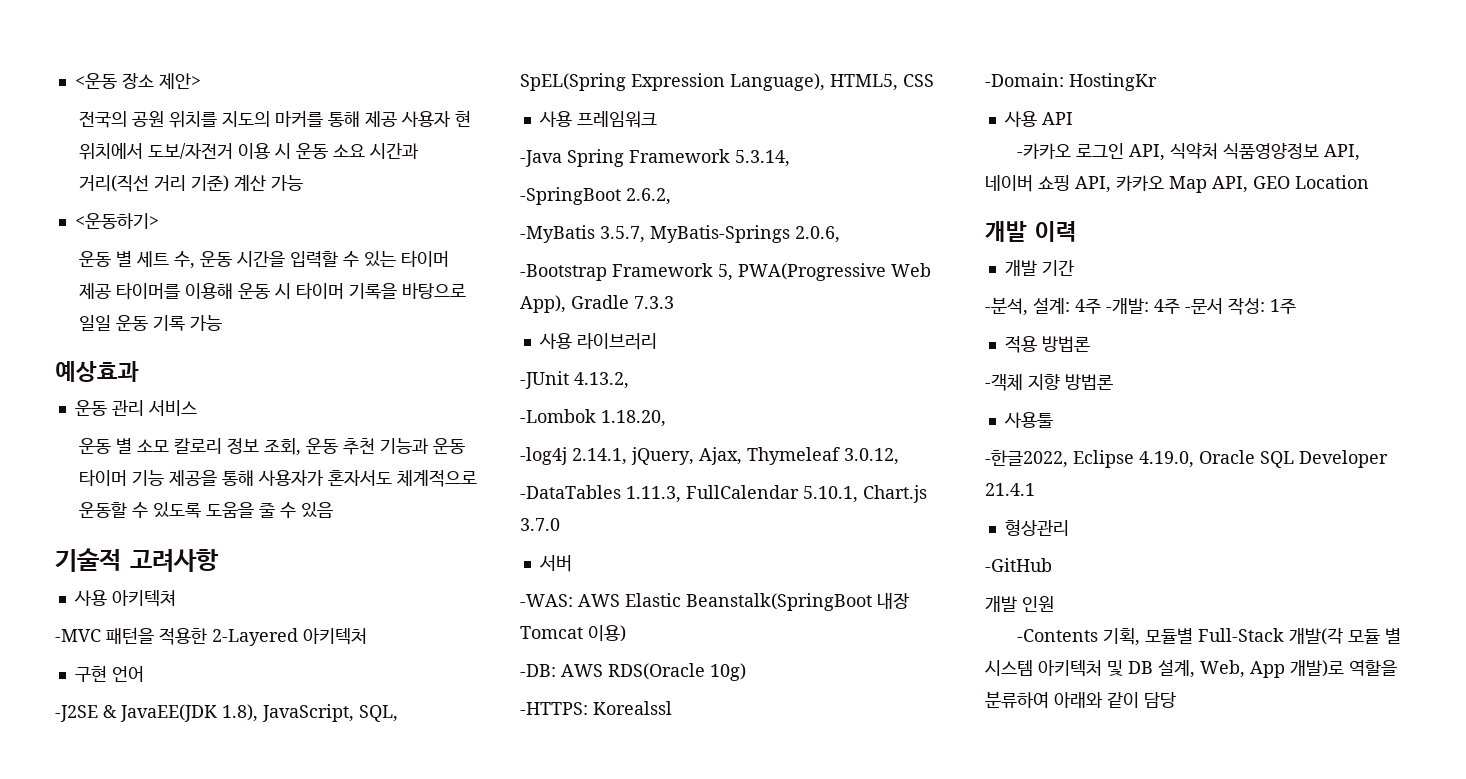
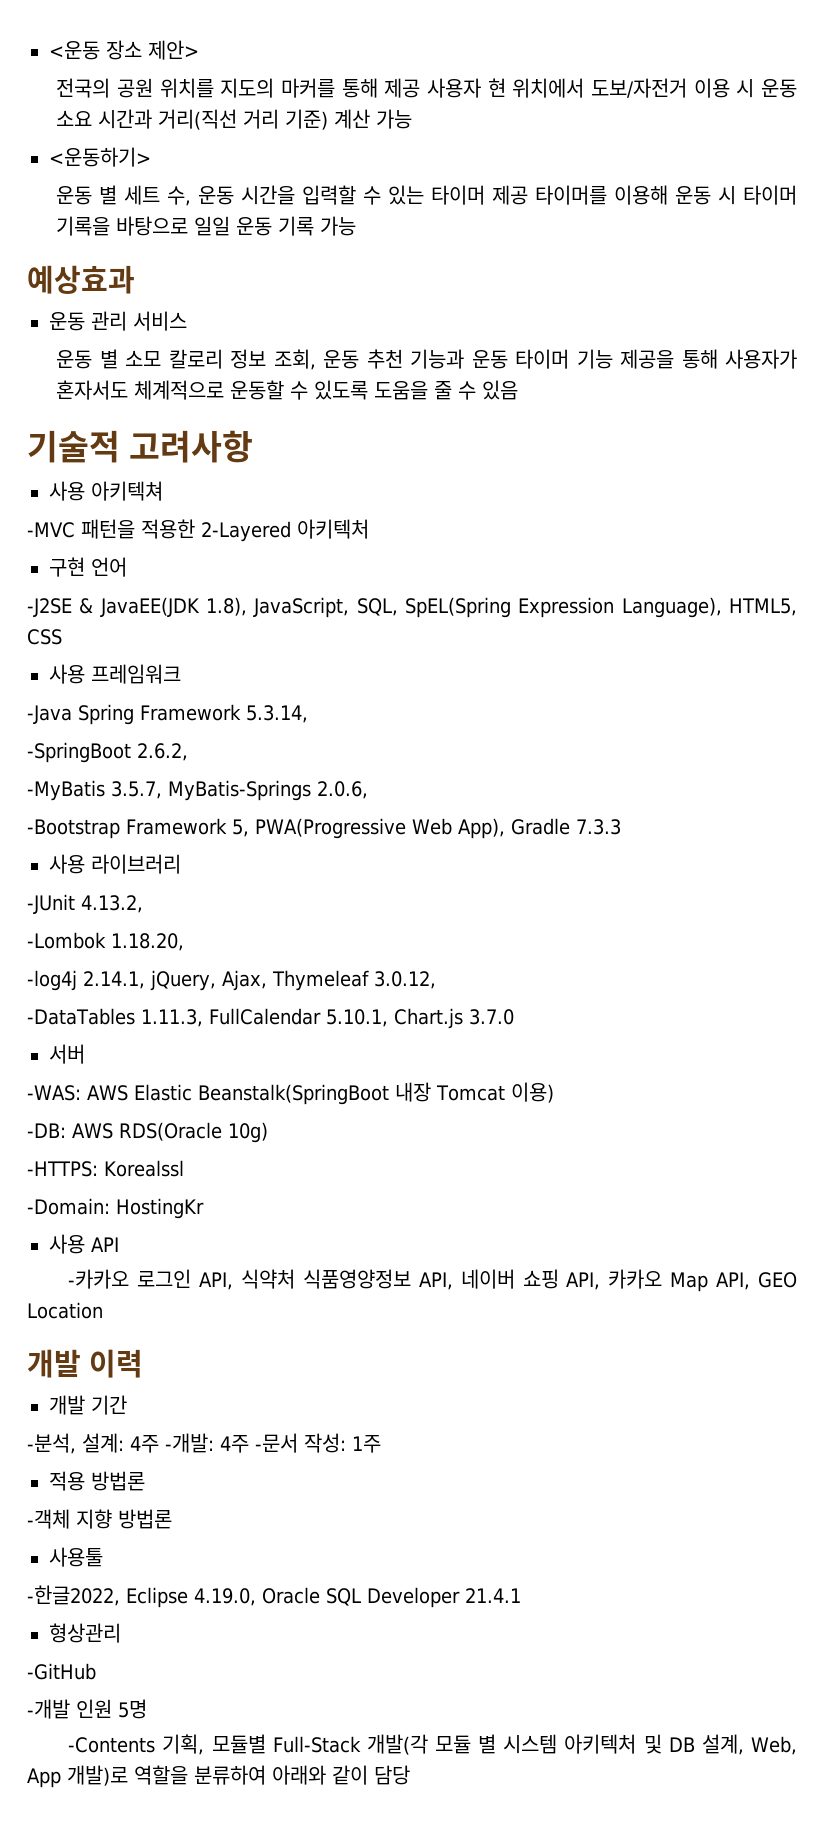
[985,596,1017,612] 개발 -> [27,1699,70,1719] -개발
(1054, 604) none -> [118,1699,147,1719] 5명

